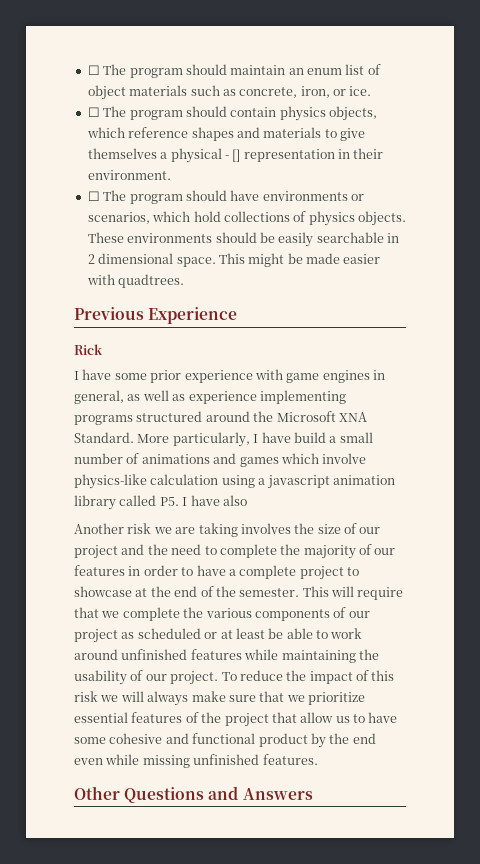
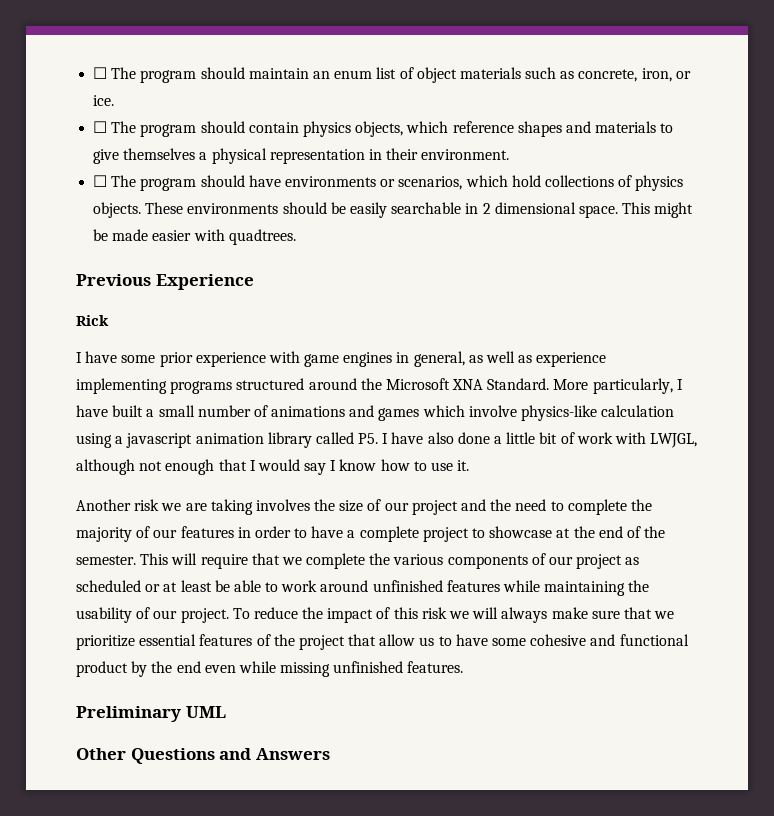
[224,149,241,162] - [] -> (267, 156) none
[293,432,326,443] build -> [112,405,144,417] built
(247, 500) none -> [457,432,698,448] [76,459,470,475] done a little bit of work with LWJGL, although not enough that I would say I know how to use it.
(318, 759) none -> [76,706,226,722] // Preliminary UML

